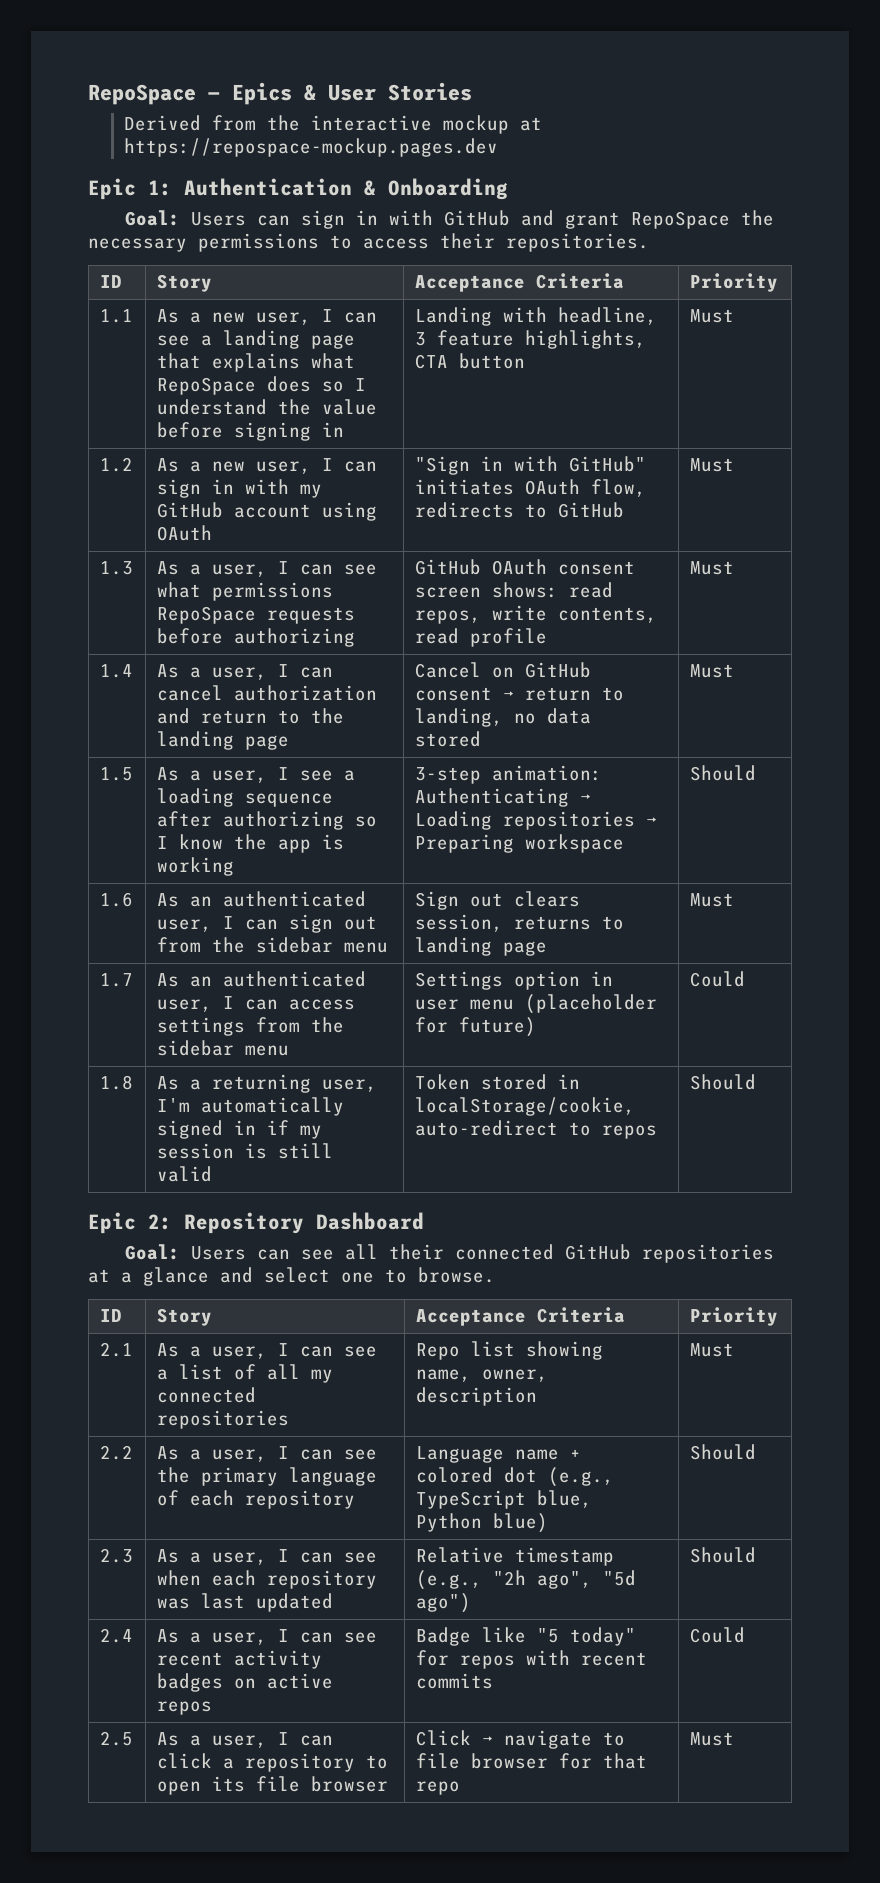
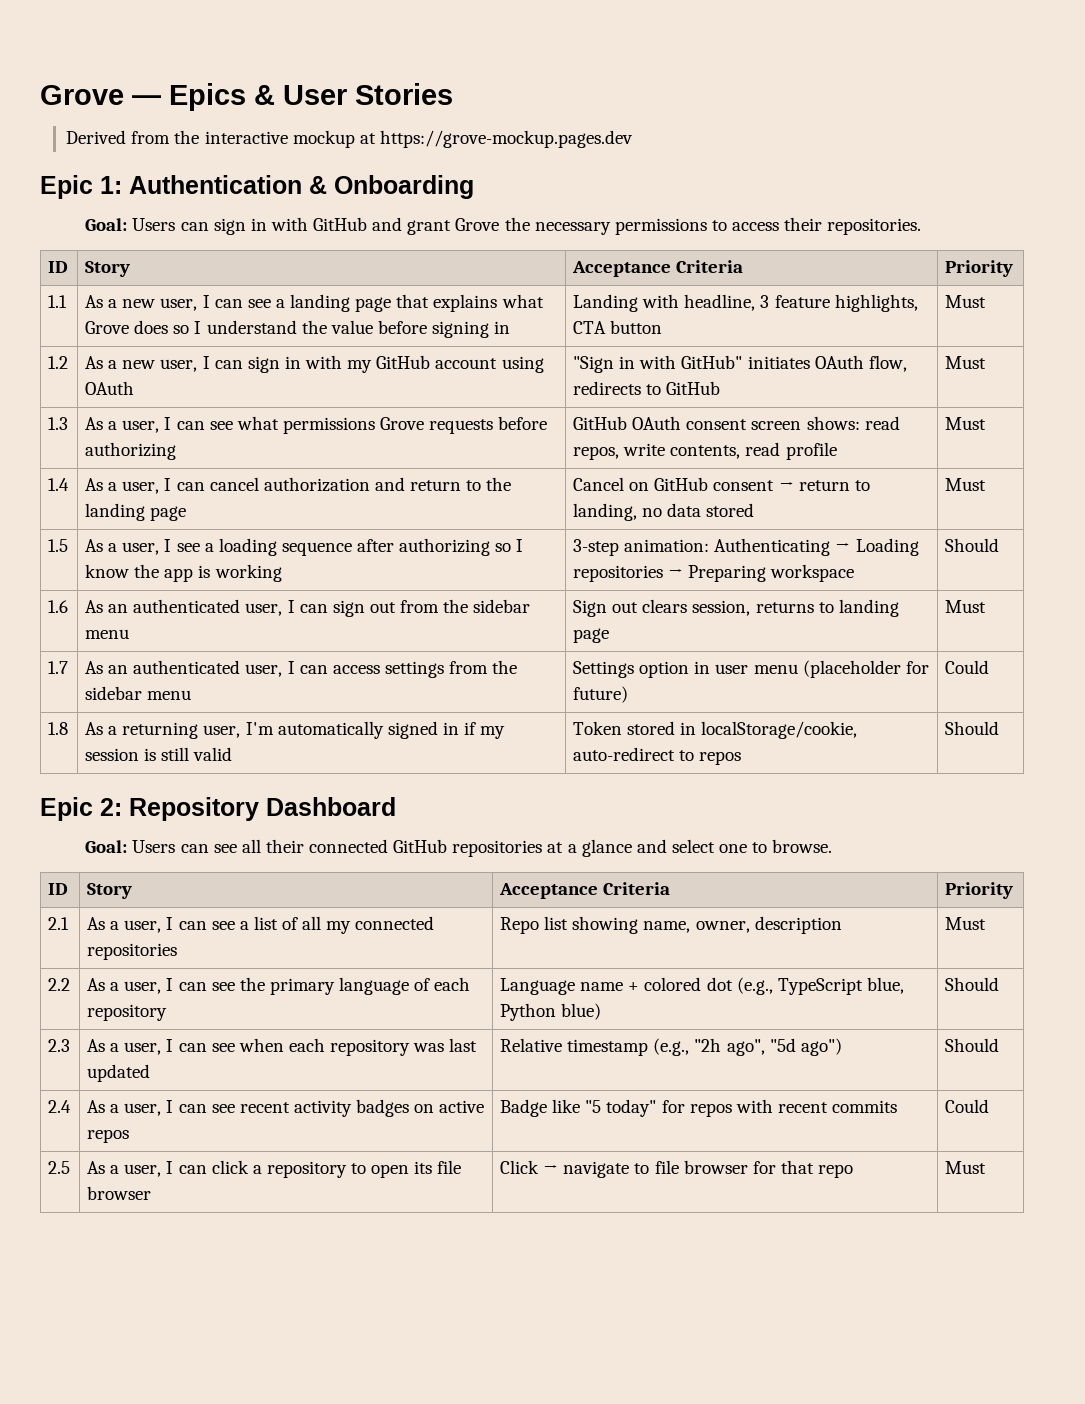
[88,84,196,105] RepoSpace -> [40,85,124,105] Grove
[124,138,499,157] https://repospace-mockup.pages.dev -> [379,130,633,148] https://grove-mockup.pages.dev
[630,211,730,229] RepoSpace -> [455,218,500,231] Grove
[156,377,256,395] RepoSpace -> [85,321,130,334] Grove
[156,606,256,624] RepoSpace -> [380,417,425,430] Grove

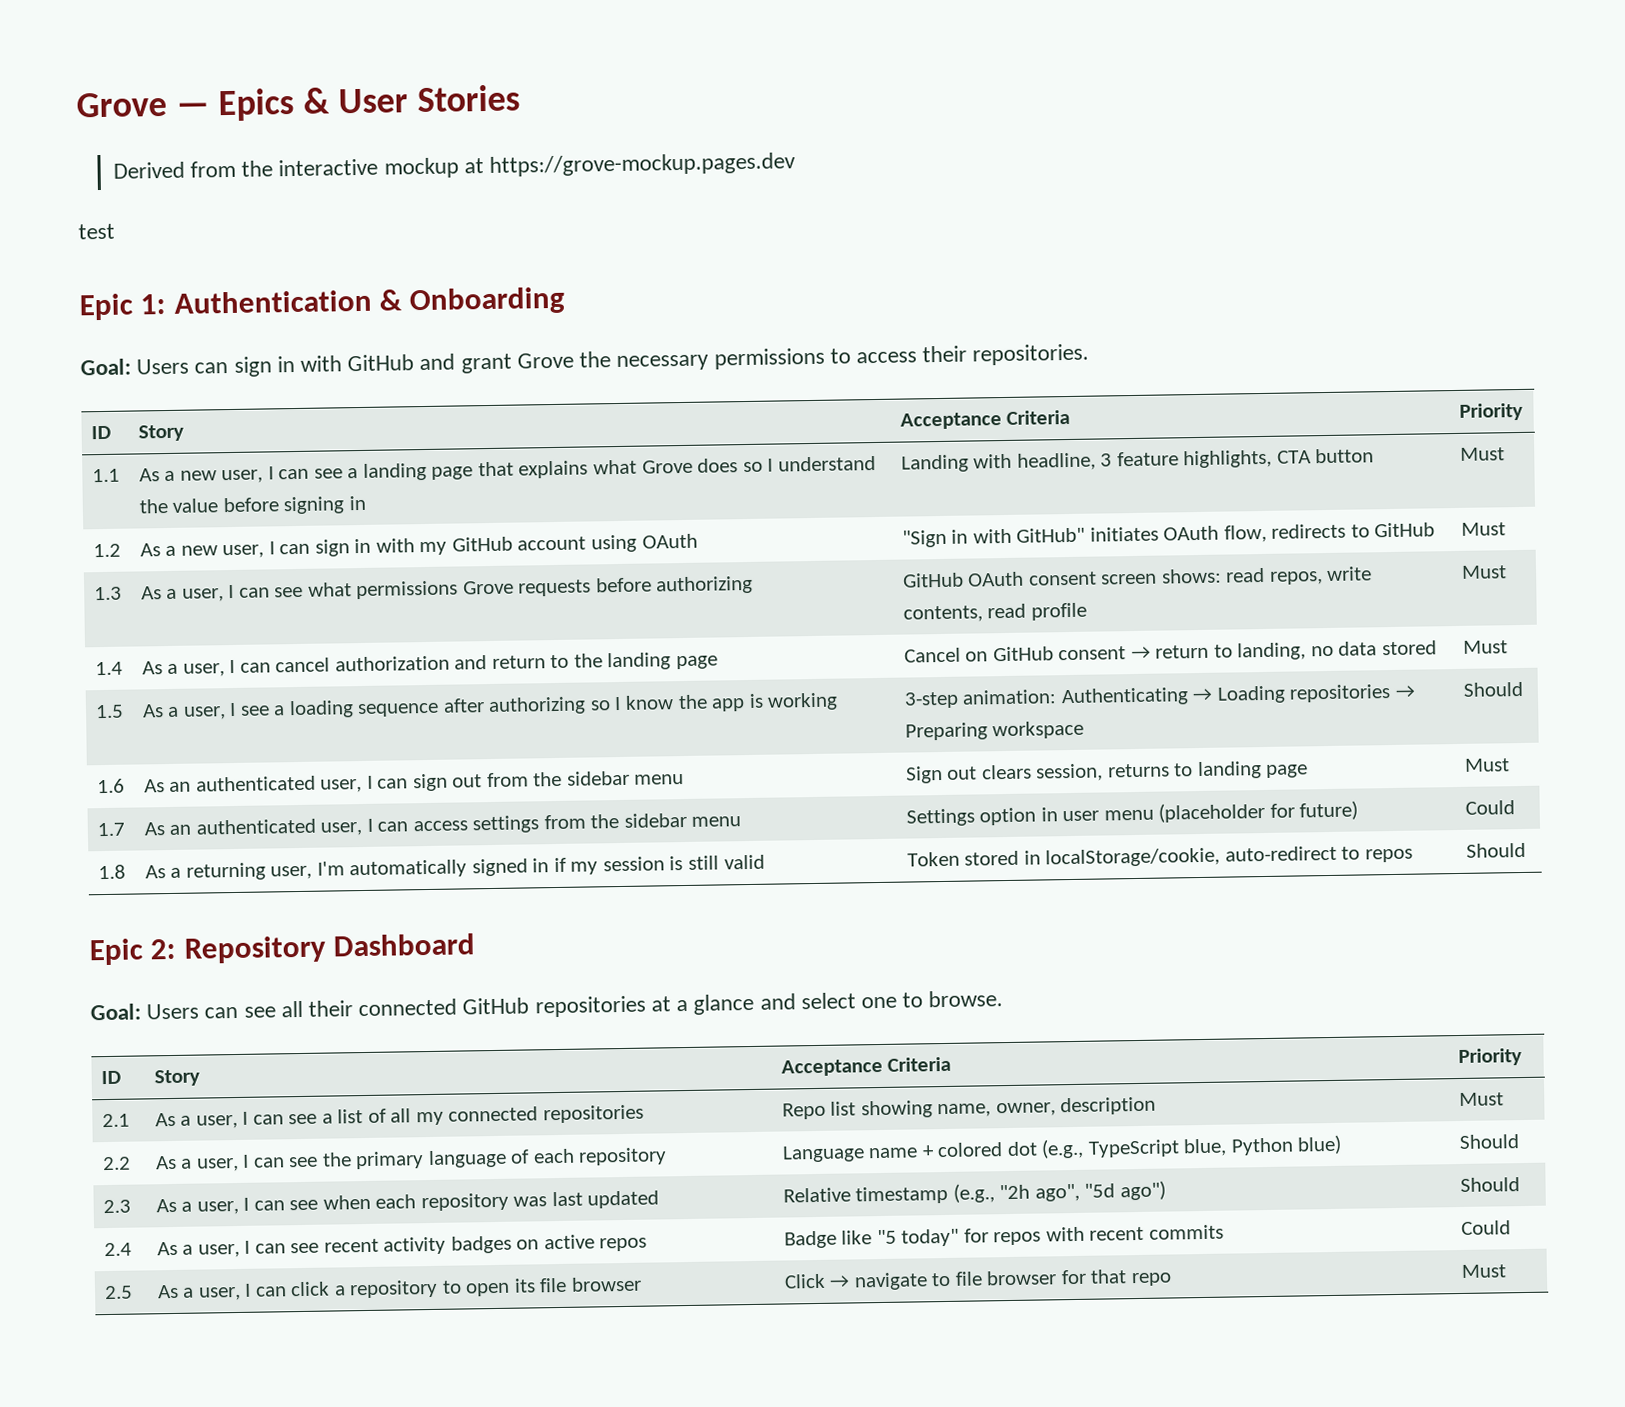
(633, 139) none -> [78,223,115,240] // test

